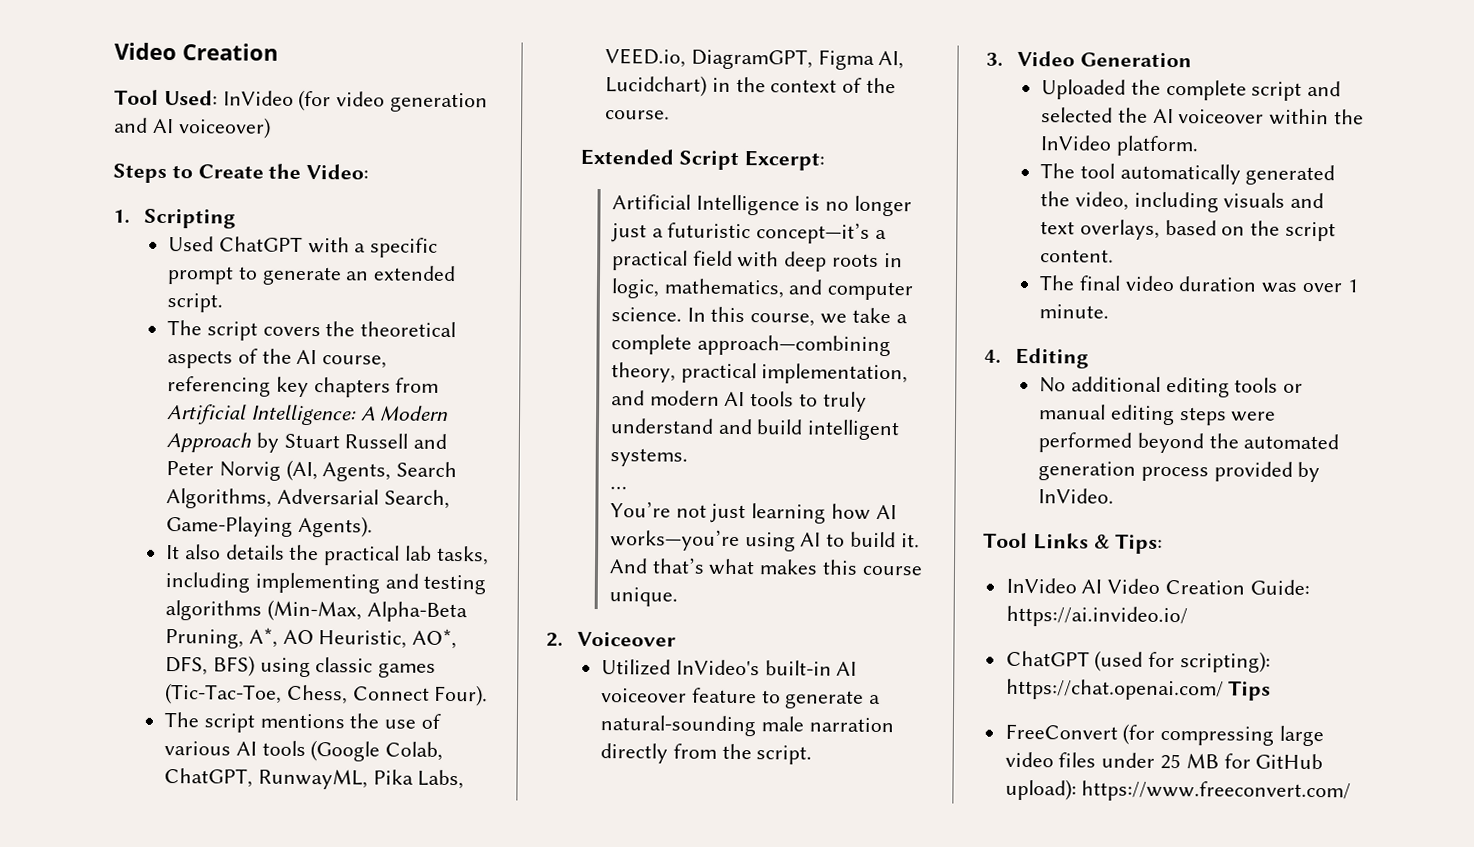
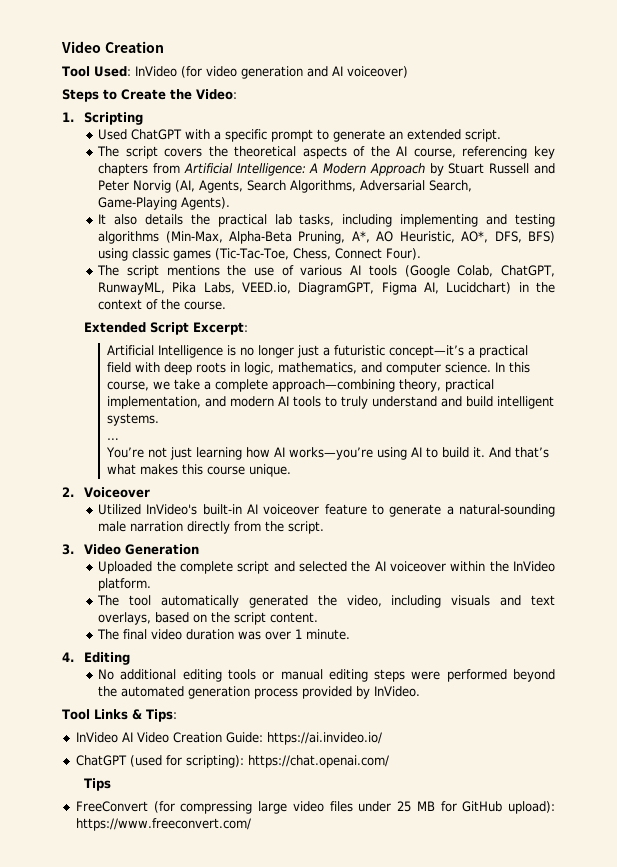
(1224, 689) none -> (389, 761) //

